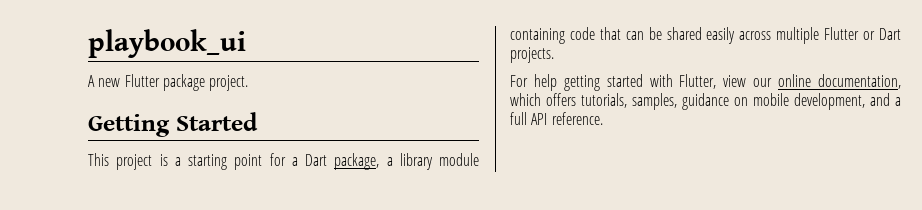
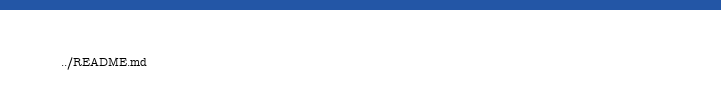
[88,29,246,58] [88,74,249,91] [88,112,258,137] [88,153,479,170] [510,27,902,44] [510,47,554,63] [510,74,901,91] [510,93,901,110] [510,112,603,125] playbook_ui // A new Flutter package project. // Getting Started // This project is a starting point for a Dart package, a library module containing code that can be shared easily across multiple Flutter or Dart projects. // For help getting started with Flutter, view our online documentation, which offers tutorials, samples, guidance on mobile development, and a full API reference. -> [61,57,147,70] ../README.md

